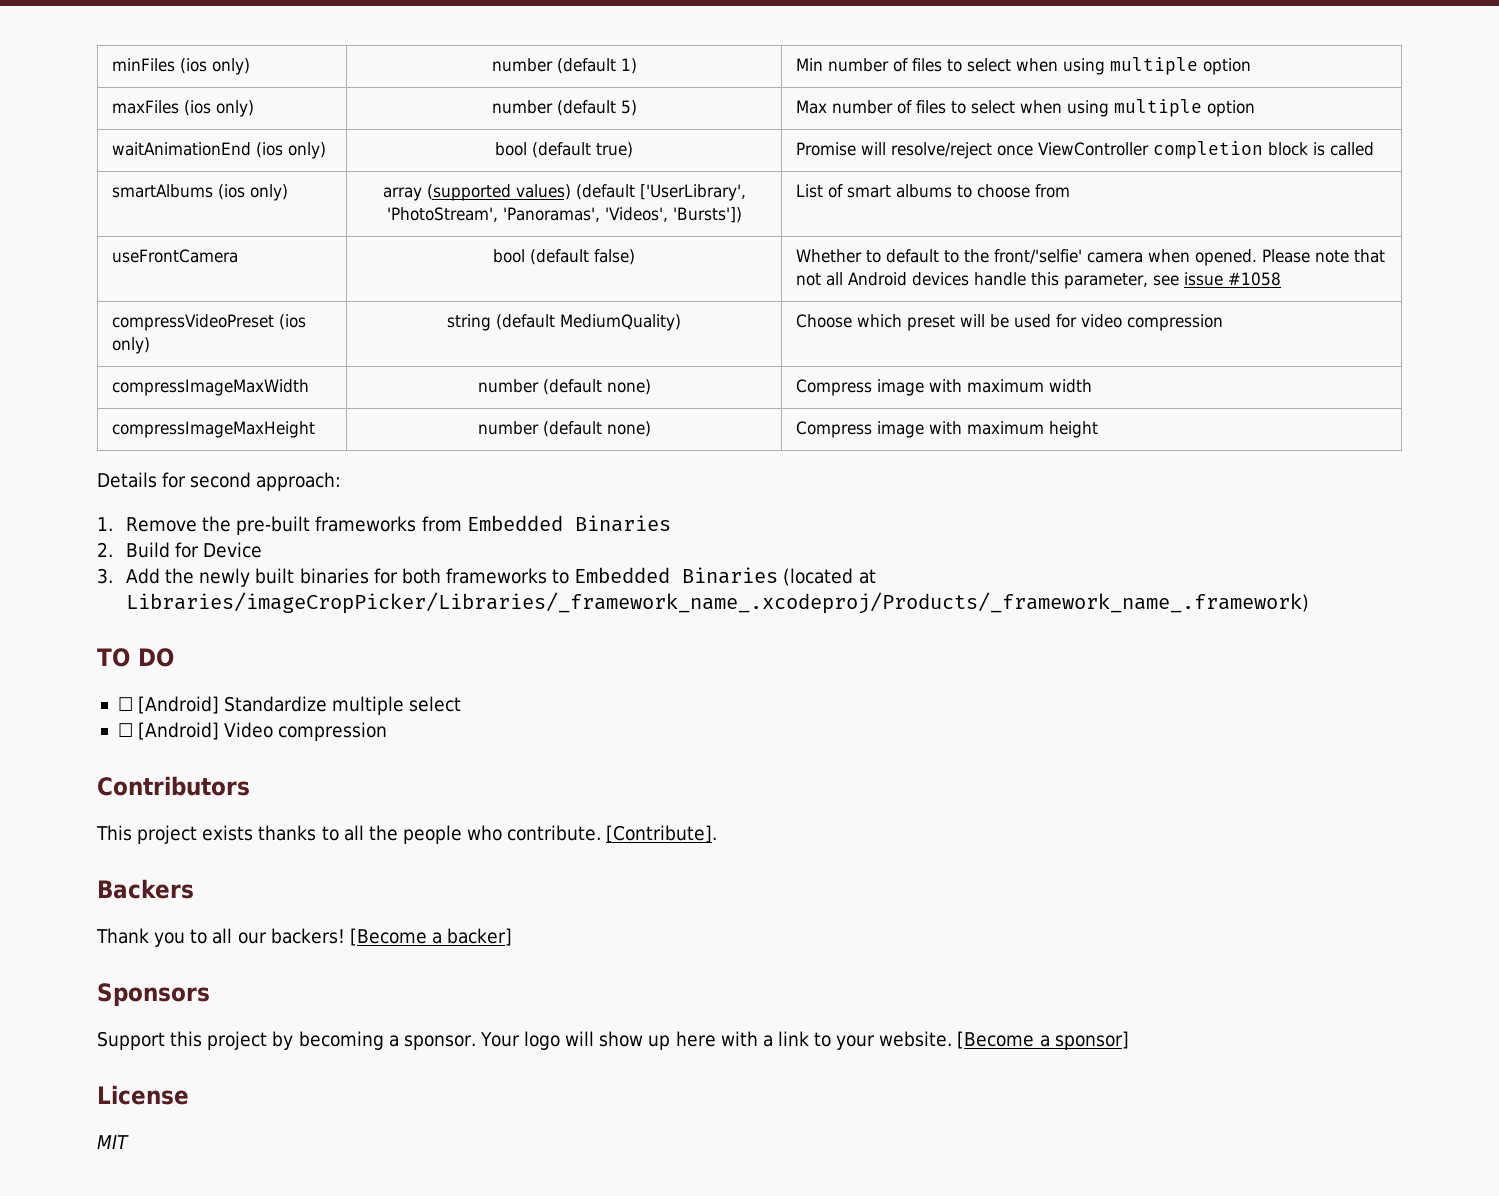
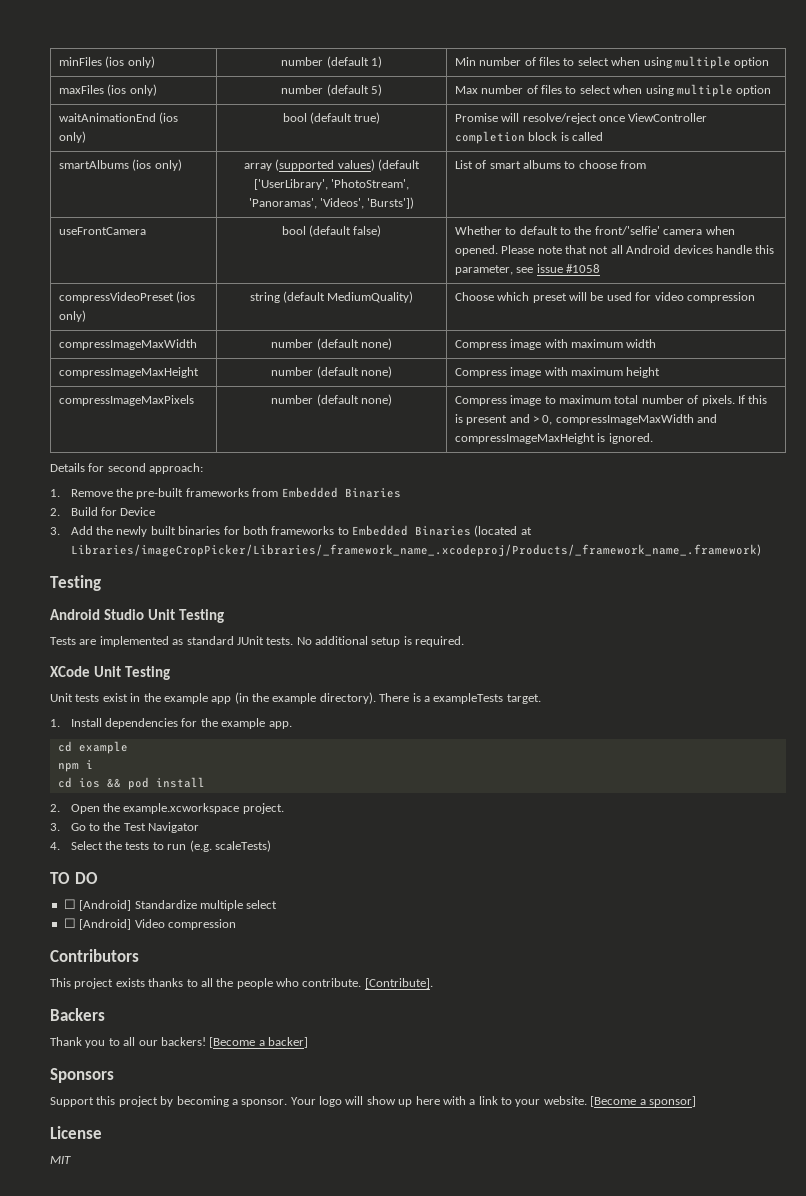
(1098, 429) none -> [58,395,194,406] [271,394,392,406] [454,395,768,406] [454,414,718,425] [454,433,653,444] // compressImageMaxPixels | number (default none) | Compress image to maximum total number of pixels. If this is present and > 0, compressImageMaxWidth and compressImageMaxHeight is ignored.
(1310, 603) none -> [50,575,101,591] [50,609,224,623] [50,636,465,647] [50,666,170,680] [50,692,541,704] [50,718,292,729] [57,741,128,754] [57,760,93,772] [57,777,205,790] [50,803,284,814] [50,822,200,833] [50,840,271,852] // Testing // Android Studio Unit Testing // Tests are implemented as standard JUnit tests. No additional setup is required. // XCode Unit Testing // Unit tests exist in the example app (in the example directory). There is a exampleTests target. // 1. Install dependencies for the example app. // cd example // npm i // cd ios && pod install // 2. Open the example.xcworkspace project. // 3. Go to the Test Navigator // 4. Select the tests to run (e.g. scaleTests)

